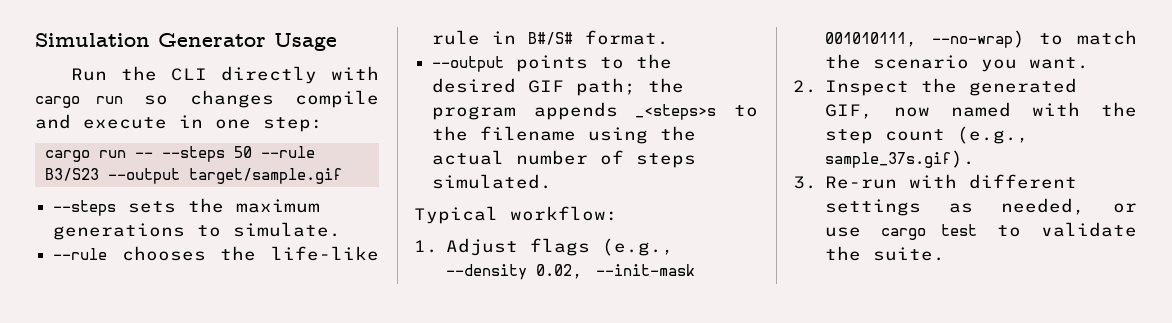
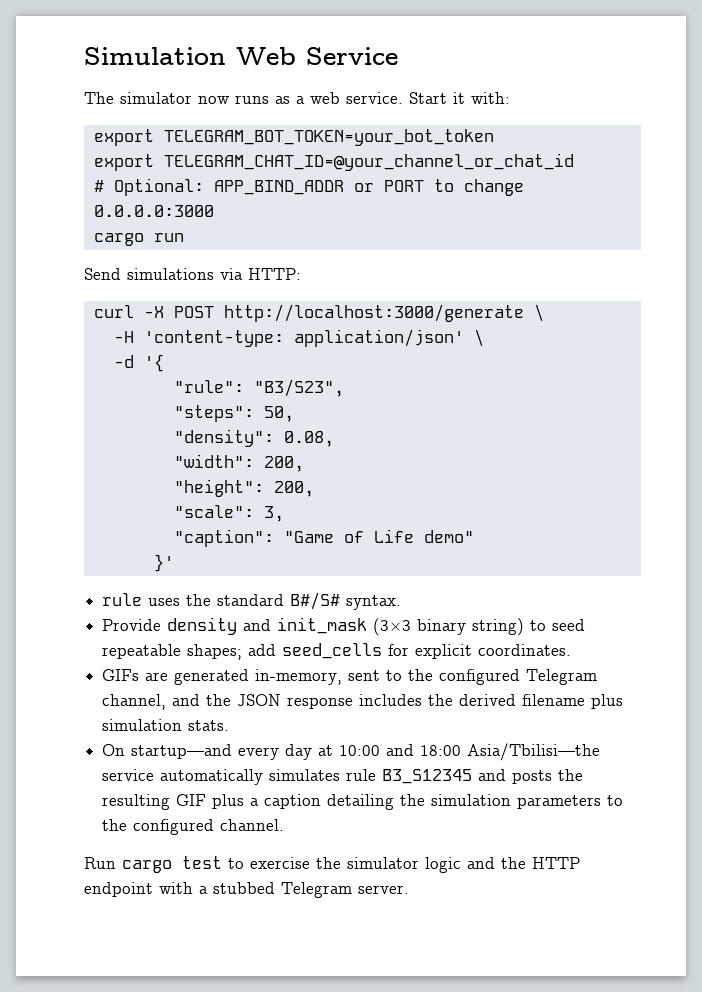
[158,33,337,51] [71,66,379,84] [35,90,379,108] [35,114,323,132] [44,146,315,162] [44,168,342,184] [53,198,321,216] [53,222,342,240] [53,246,379,261] [432,30,670,45] [432,54,673,72] [432,78,685,96] [432,102,758,120] [432,126,697,144] [432,150,697,168] [432,174,553,189] [414,206,618,224] [414,238,675,256] [446,264,696,280] [825,30,1137,48] [825,54,1090,72] [793,78,1078,96] [825,102,1137,119] [825,126,1030,144] [825,150,976,168] [793,174,1078,189] [825,198,1137,216] [825,222,1137,240] [825,246,946,261] Generator Usage // Run the CLI directly with cargo run so changes compile and execute in one step: // cargo run -- --steps 50 --rule B3/S23 --output target/sample.gif // --steps sets the maximum generations to simulate. // --rule chooses the life-like rule in B#/S# format. // --output points to the desired GIF path; the program appends _<steps>s to the filename using the actual number of steps simulated. // Typical workflow: // 1. Adjust flags (e.g., --density 0.02, --init-mask 001010111, --no-wrap) to match the scenario you want. // 2. Inspect the generated GIF, now named with the step count (e.g., sample_37s.gif). // 3. Re-run with different settings as needed, or use cargo test to validate the suite. -> [236,47,398,65] [84,92,510,104] [93,129,494,146] [93,153,574,171] [93,178,524,196] [93,205,214,217] [93,233,184,246] [84,268,301,280] [93,304,544,322] [113,329,484,347] [113,354,164,372] [173,379,344,397] [173,405,294,422] [173,429,334,447] [173,454,304,472] [173,479,314,497] [173,505,284,522] [173,529,474,547] [153,554,174,572] [102,592,402,610] [102,617,586,636] [102,643,572,660] [102,669,598,685] [102,694,624,710] [102,719,230,731] [102,743,601,761] [102,769,584,785] [102,794,624,810] [102,819,285,835] [84,856,580,873] [84,882,409,898] Web Service // The simulator now runs as a web service. Start it with: // export TELEGRAM_BOT_TOKEN=your_bot_token // export TELEGRAM_CHAT_ID=@your_channel_or_chat_id // # Optional: APP_BIND_ADDR or PORT to change 0.0.0.0:3000 // cargo run // Send simulations via HTTP: // curl -X POST http://localhost:3000/generate \ // -H 'content-type: application/json' \ // -d '{ // "rule": "B3/S23", // "steps": 50, // "density": 0.08, // "width": 200, // "height": 200, // "scale": 3, // "caption": "Game of Life demo" // }' // rule uses the standard B#/S# syntax. // Provide density and init_mask (3×3 binary string) to seed repeatable shapes; add seed_cells for explicit coordinates. // GIFs are generated in-memory, sent to the configured Telegram channel, and the JSON response includes the derived filename plus simulation stats. // On startup—and every day at 10:00 and 18:00 Asia/Tbilisi—the service automatically simulates rule B3_S12345 and posts the resulting GIF plus a caption detailing the simulation parameters to the configured channel. // Run cargo test to exercise the simulator logic and the HTTP endpoint with a stubbed Telegram server.

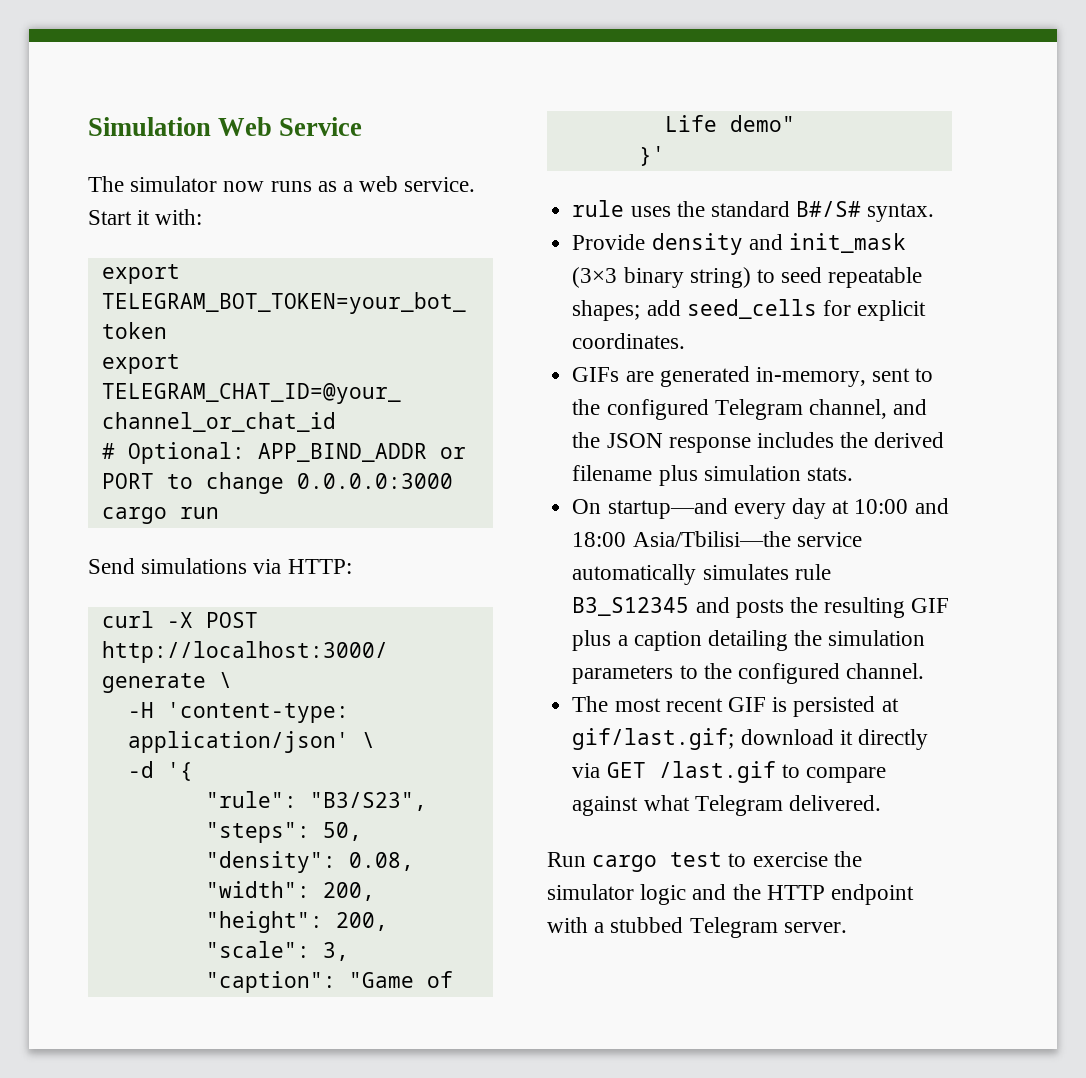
(285, 825) none -> [572,696,899,717] [572,728,928,750] [572,761,886,783] [572,795,881,816] // The most recent GIF is persisted at gif/last.gif; download it directly via GET /last.gif to compare against what Telegram delivered.

